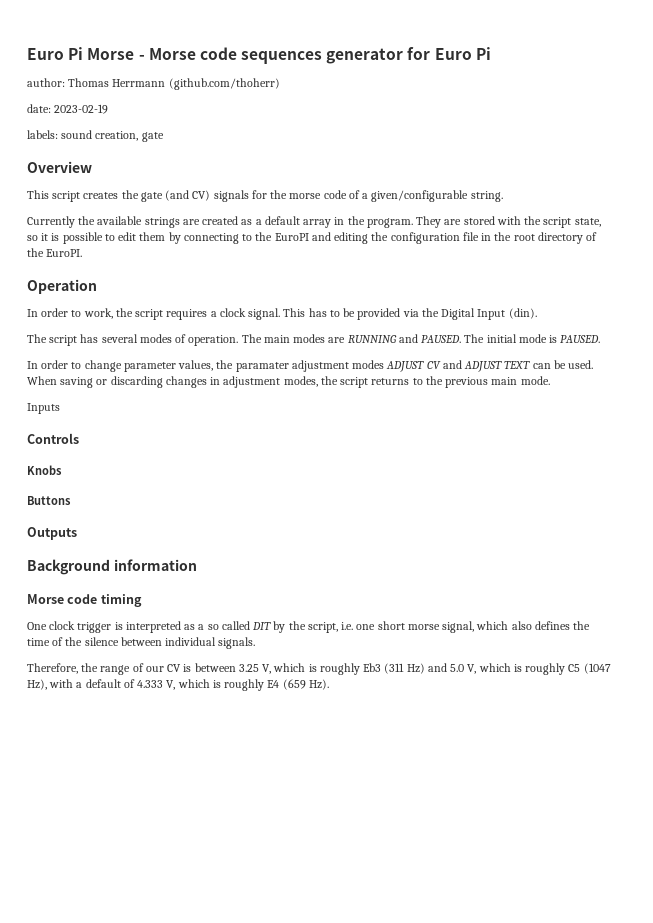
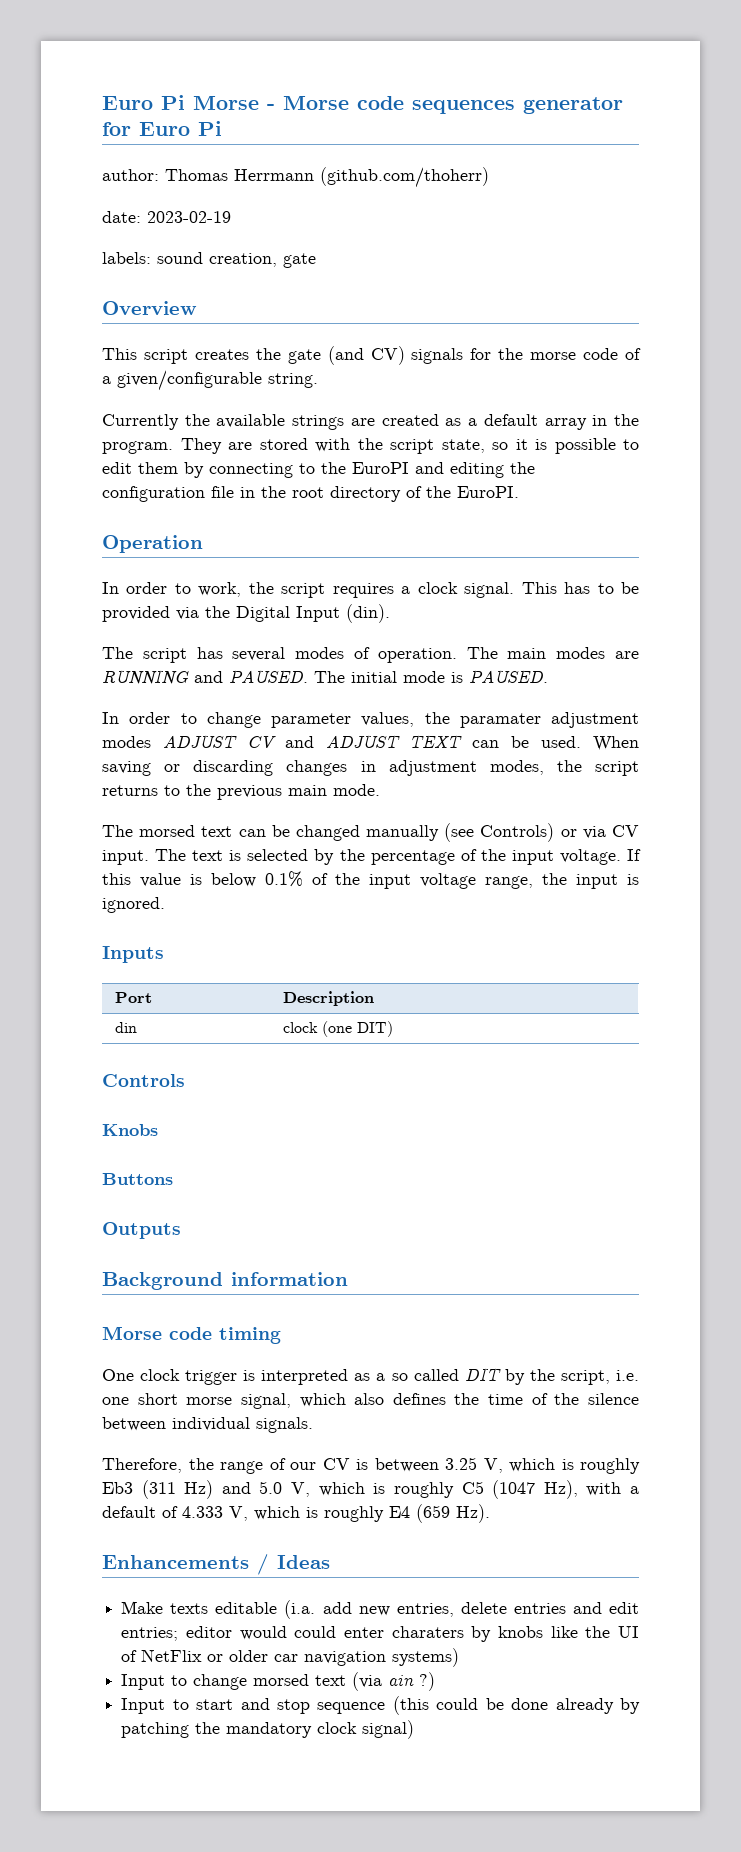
[27,403,60,414] Inputs -> [102,823,639,842] [102,849,641,865] [102,871,639,889] [102,897,165,913] [102,946,164,963] [114,992,152,1003] [282,991,374,1006] [114,1022,137,1033] [282,1021,393,1037] The morsed text can be changed manually (see Controls) or via CV input. The text is selected by the percentage of the input voltage. If this value is below 0.1% of the input voltage range, the input is ignored. // Inputs // Port | Description // din | clock (one DIT)
(329, 684) none -> [102,1554,330,1575] [121,1600,639,1619] [121,1626,640,1642] [121,1648,460,1667] [121,1672,436,1691] [121,1696,640,1715] [121,1720,415,1739] // Enhancements / Ideas // Make texts editable (i.a. add new entries, delete entries and edit entries; editor would could enter charaters by knobs like the UI of NetFlix or older car navigation systems) // Input to change morsed text (via ain ?) // Input to start and stop sequence (this could be done already by patching the mandatory clock signal)

